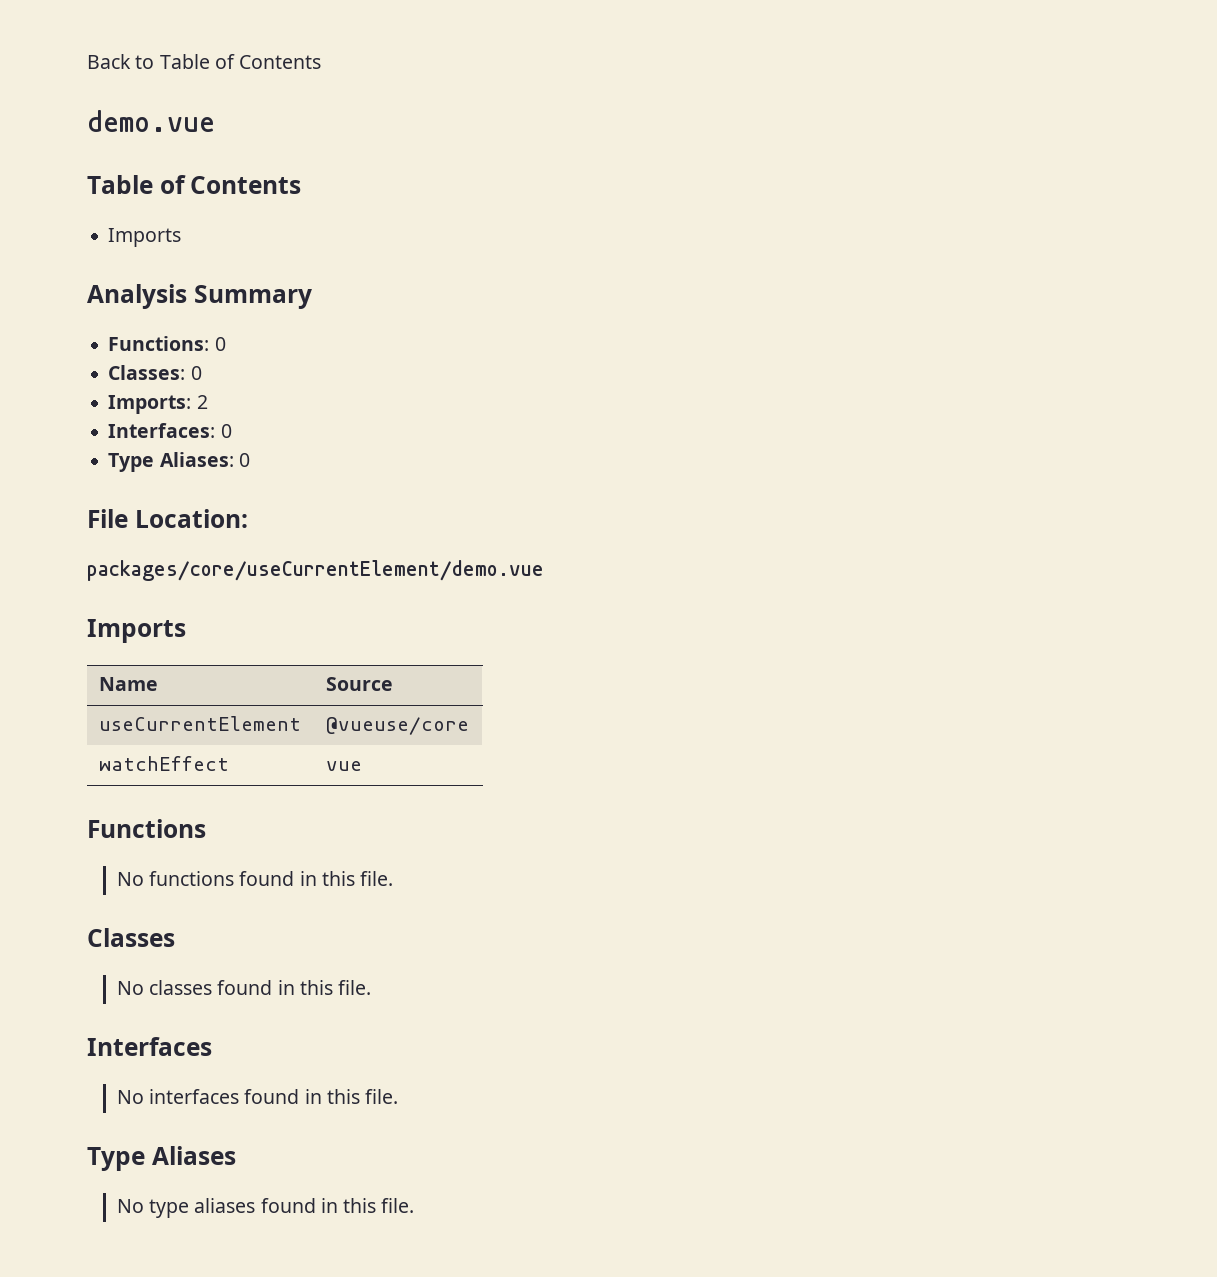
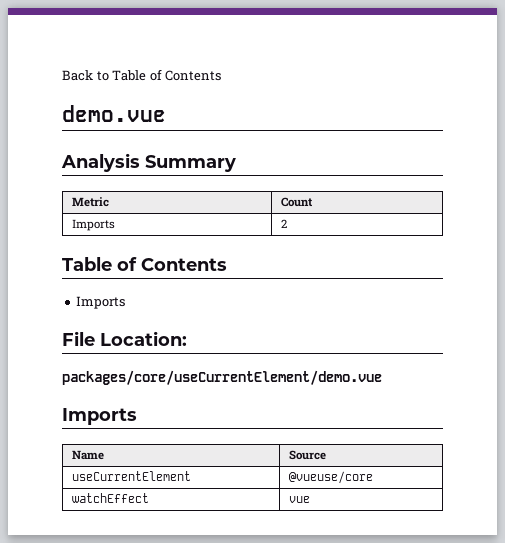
[87,175,302,194] [108,228,182,247] [87,284,312,309] [108,336,226,351] [108,365,202,380] [108,395,208,414] [108,423,232,438] [108,452,250,472] Table of Contents // Imports // Analysis Summary // Functions: 0 // Classes: 0 // Imports: 2 // Interfaces: 0 // Type Aliases: 0 -> [61,153,236,172] [72,197,110,207] [281,197,314,207] [72,219,116,231] [281,219,288,228] [62,257,227,271] [76,296,126,309] Analysis Summary // Metric | Count // Imports | 2 // Table of Contents // Imports
[87,819,206,838] [116,871,394,886] [87,928,175,947] [116,980,372,995] [87,1037,212,1056] [116,1089,399,1104] [87,1146,236,1171] [116,1198,415,1218] // Functions // No functions found in this file. // Classes // No classes found in this file. // Interfaces // No interfaces found in this file. // Type Aliases // No type aliases found in this file. -> (311, 499) none

